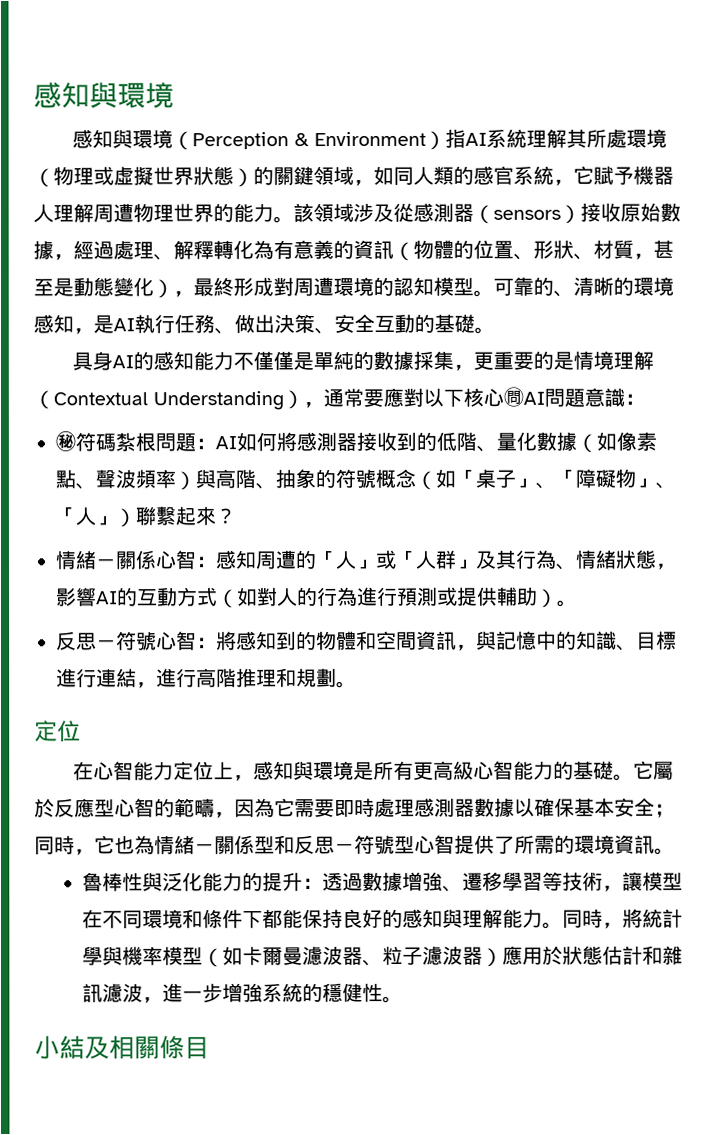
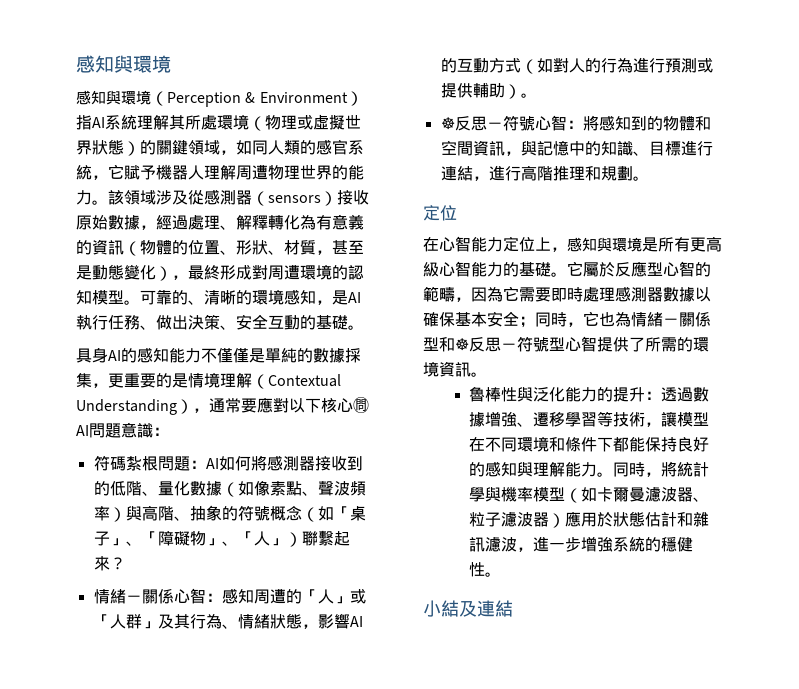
[55,431,76,452] ㊙ -> (169, 431) none
(578, 603) none -> [440,117,455,130] ☸
(295, 845) none -> [455,338,469,351] ☸
[109,1035,210,1060] 相關條目 -> [477,600,513,617] 連結

